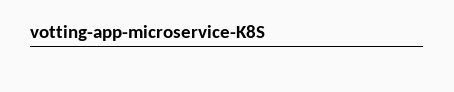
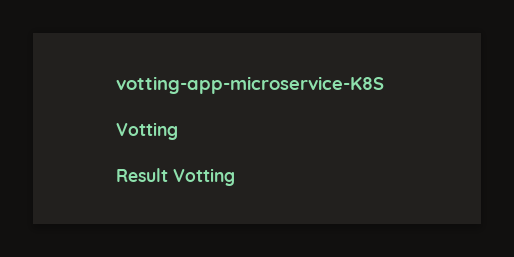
(265, 33) none -> [116,122,178,140] [116,168,235,186] // Votting // Result Votting

